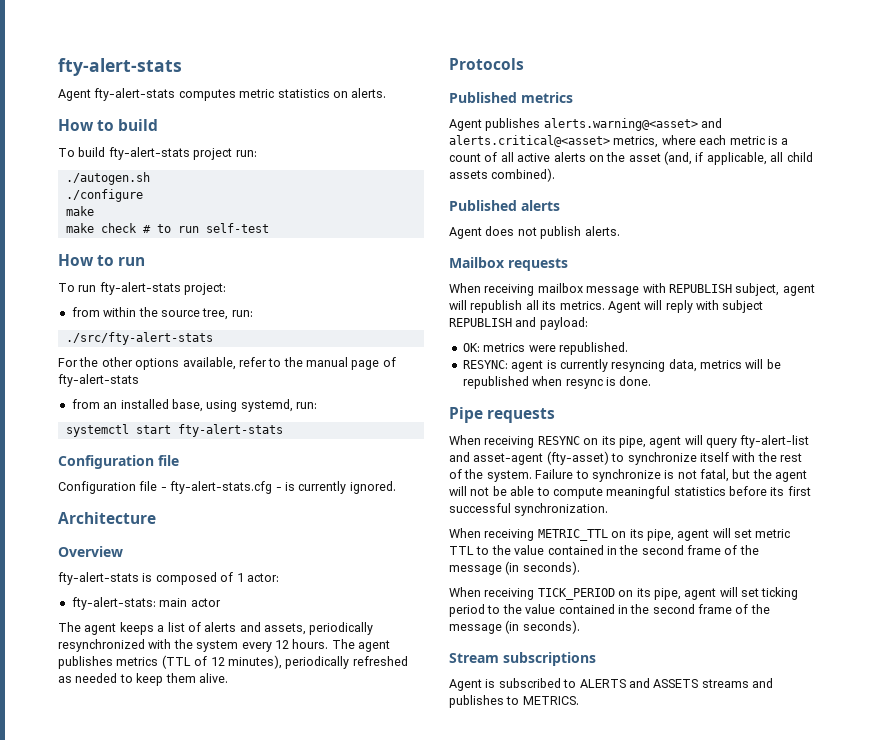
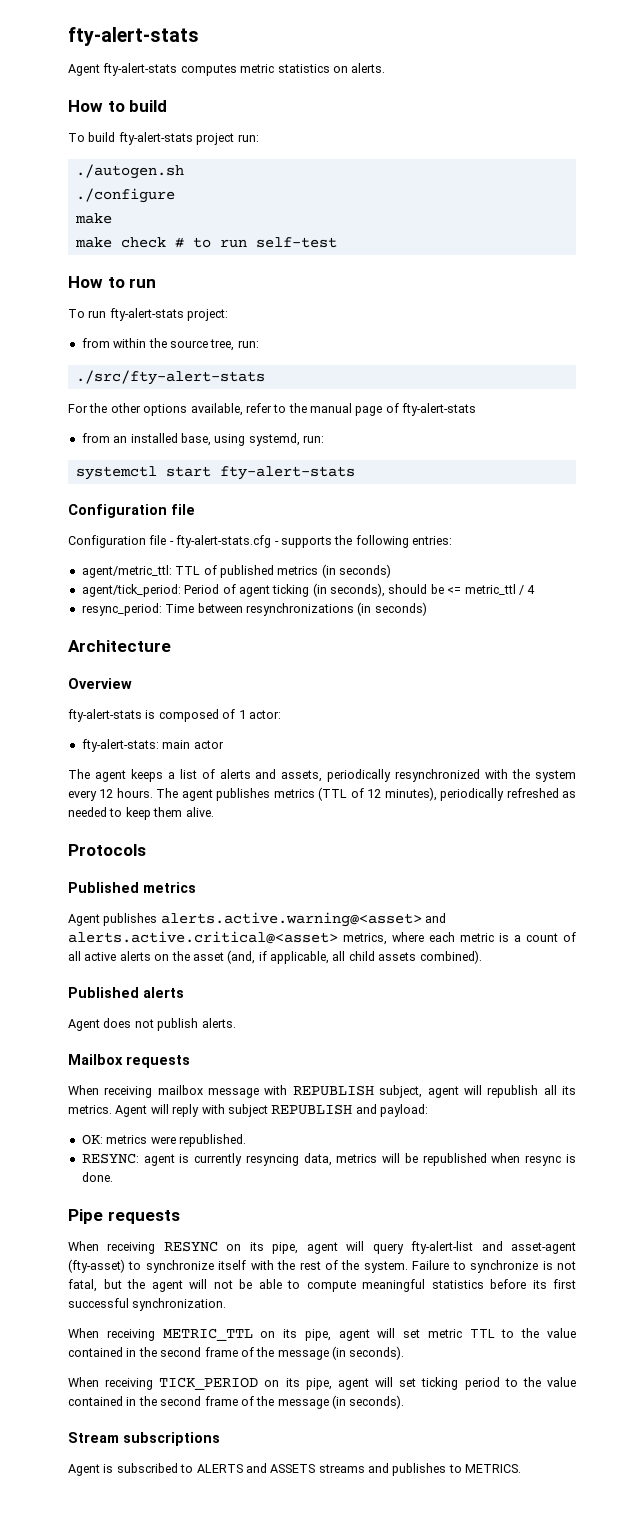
[284,481,396,494] is currently ignored. -> [280,535,452,548] [81,564,391,578] [81,583,536,597] [81,602,427,616] supports the following entries: // agent/metric_ttl: TTL of published metrics (in seconds) // agent/tick_period: Period of agent ticking (in seconds), should be <= metric_ttl / 4 // resync_period: Time between resynchronizations (in seconds)
[543,118,723,131] [449,135,610,147] alerts.warning@<asset> and alerts.critical@<asset> -> [160,912,447,927] [68,931,338,944] alerts.active.warning@<asset> and alerts.active.critical@<asset>

